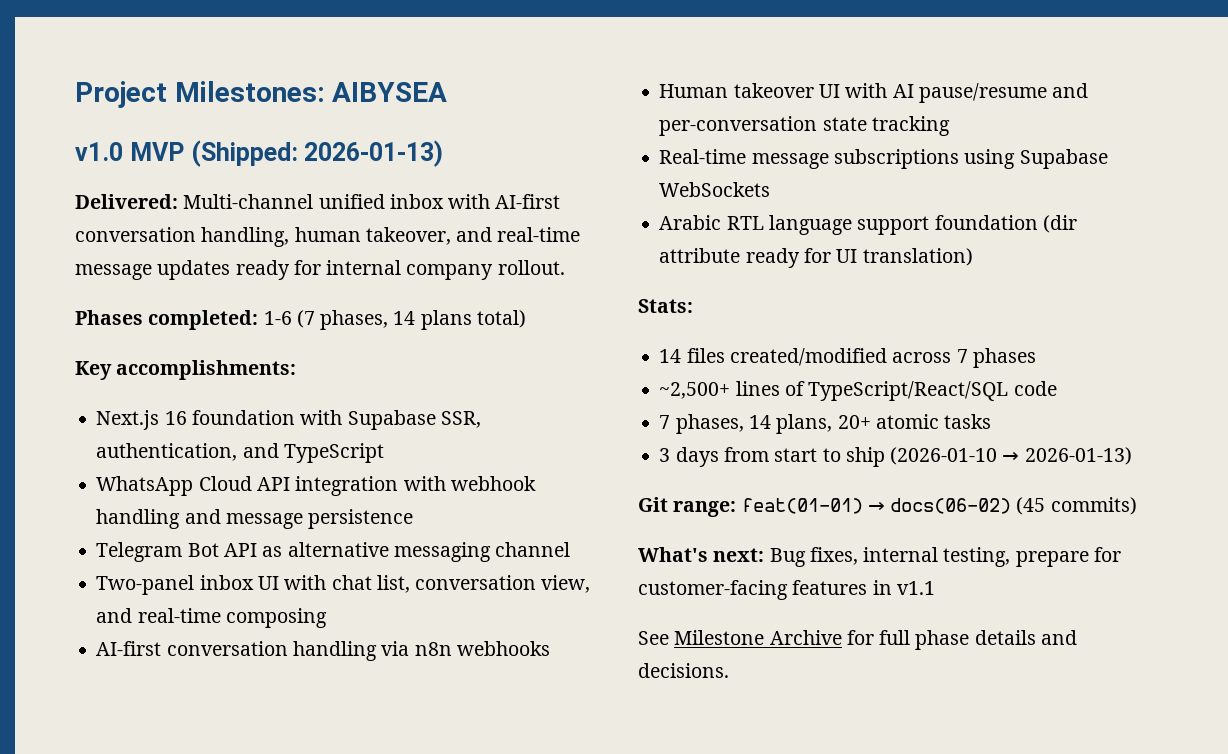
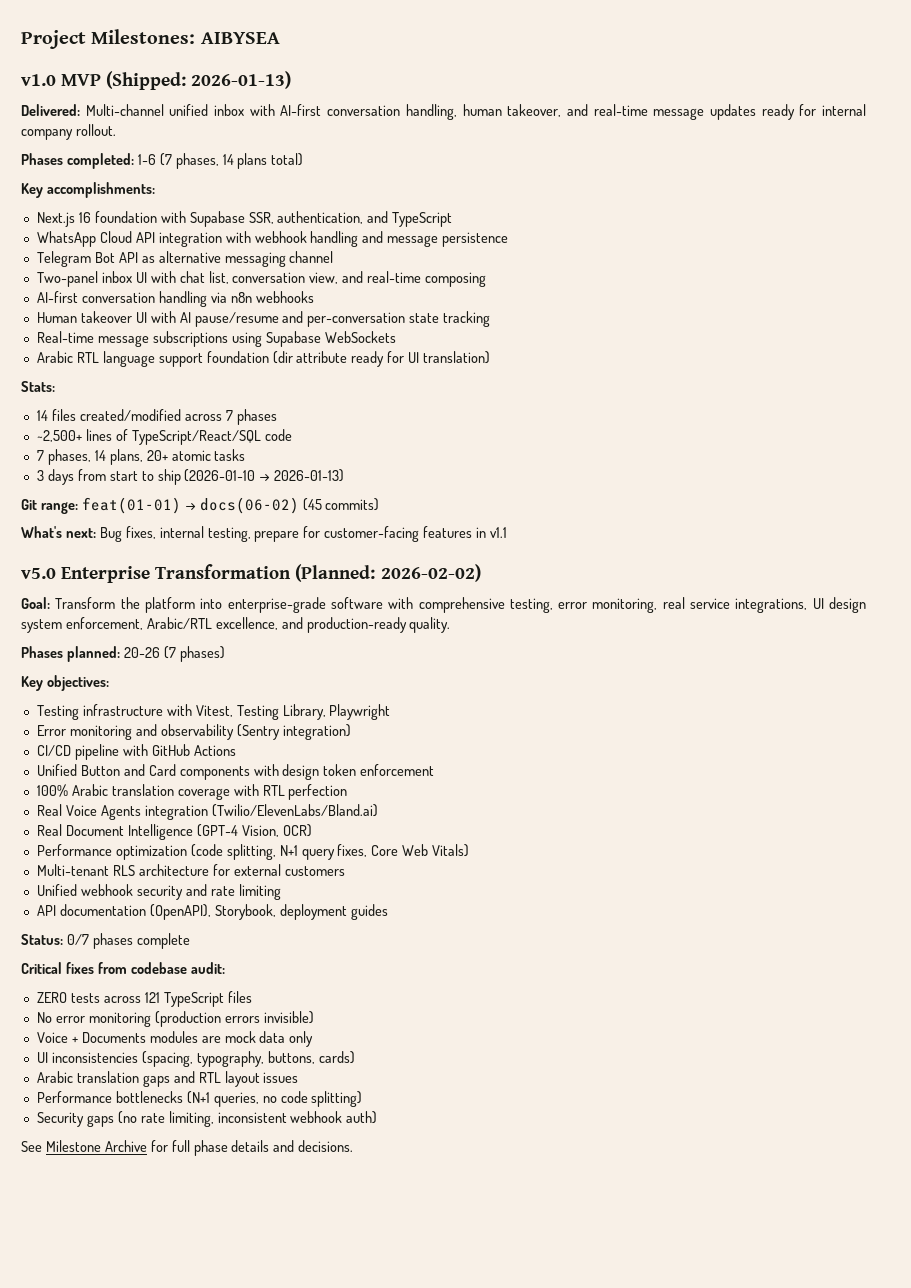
(935, 588) none -> [21,564,481,583] [21,597,866,613] [21,617,451,633] [21,646,225,662] [21,675,109,691] [36,704,391,720] [36,724,351,740] [36,744,236,760] [36,764,435,780] [36,784,348,800] [36,804,378,820] [36,824,312,840] [36,844,470,860] [36,864,345,876] [36,884,281,900] [36,904,388,920] [21,933,190,949] [21,962,225,974] [36,991,252,1007] [36,1011,314,1027] [36,1031,314,1047] [36,1051,355,1067] [36,1071,299,1087] [36,1091,363,1107] [36,1111,378,1127] // v5.0 Enterprise Transformation (Planned: 2026-02-02) // Goal: Transform the platform into enterprise-grade software with comprehensive testing, error monitoring, real service integrations, UI design system enforcement, Arabic/RTL excellence, and production-ready quality. // Phases planned: 20-26 (7 phases) // Key objectives: // Testing infrastructure with Vitest, Testing Library, Playwright // Error monitoring and observability (Sentry integration) // CI/CD pipeline with GitHub Actions // Unified Button and Card components with design token enforcement // 100% Arabic translation coverage with RTL perfection // Real Voice Agents integration (Twilio/ElevenLabs/Bland.ai) // Real Document Intelligence (GPT-4 Vision, OCR) // Performance optimization (code splitting, N+1 query fixes, Core Web Vitals) // Multi-tenant RLS architecture for external customers // Unified webhook security and rate limiting // API documentation (OpenAPI), Storybook, deployment guides // Status: 0/7 phases complete // Critical fixes from codebase audit: // ZERO tests across 121 TypeScript files // No error monitoring (production errors invisible) // Voice + Documents modules are mock data only // UI inconsistencies (spacing, typography, buttons, cards) // Arabic translation gaps and RTL layout issues // Performance bottlenecks (N+1 queries, no code splitting) // Security gaps (no rate limiting, inconsistent webhook auth)

